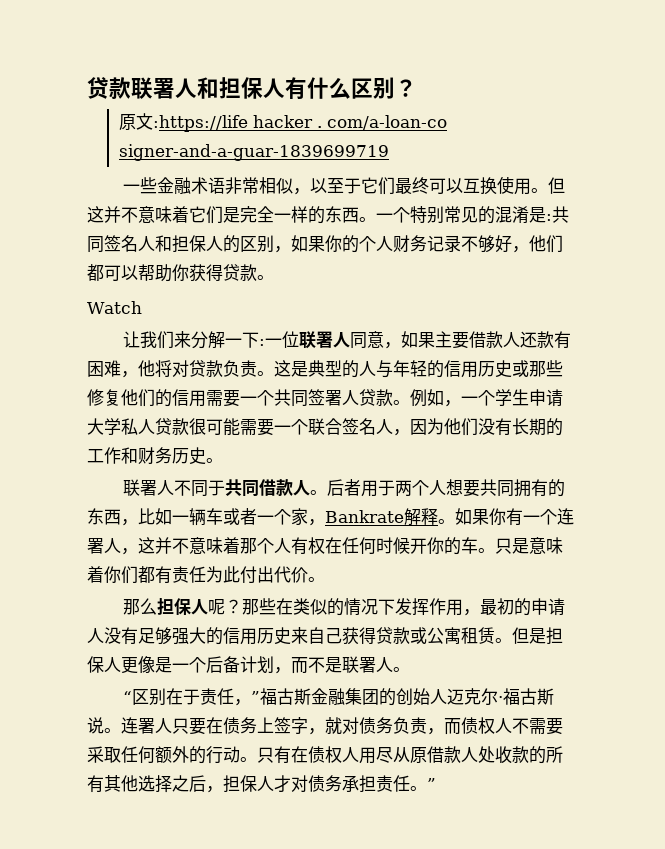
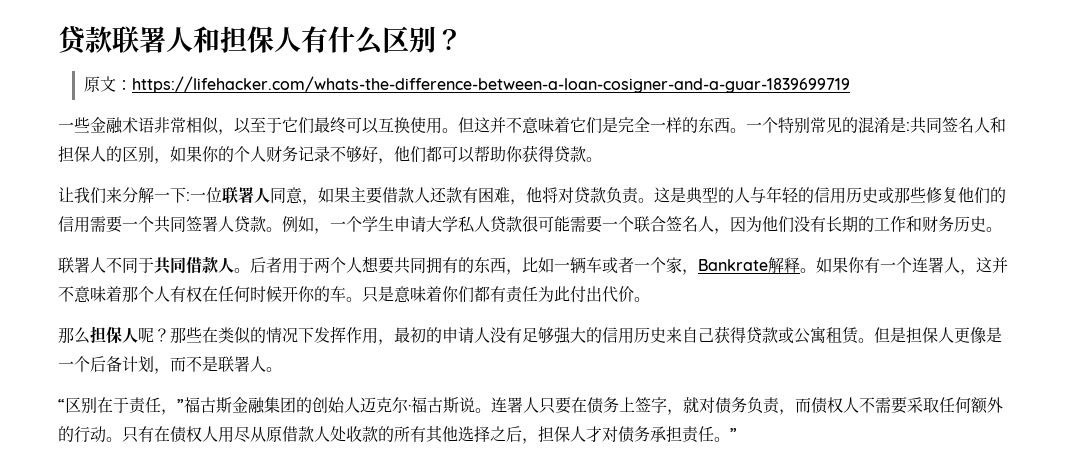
[152,115,447,132] [118,144,389,161] :https://life hacker . com/a-loan-co signer-and-a-guar-1839699719 -> [115,76,850,93] ：https://lifehacker.com/whats-the-difference-between-a-loan-cosigner-and-a-guar-1839699719
[87,301,142,314] // Watch -> (602, 159) none

